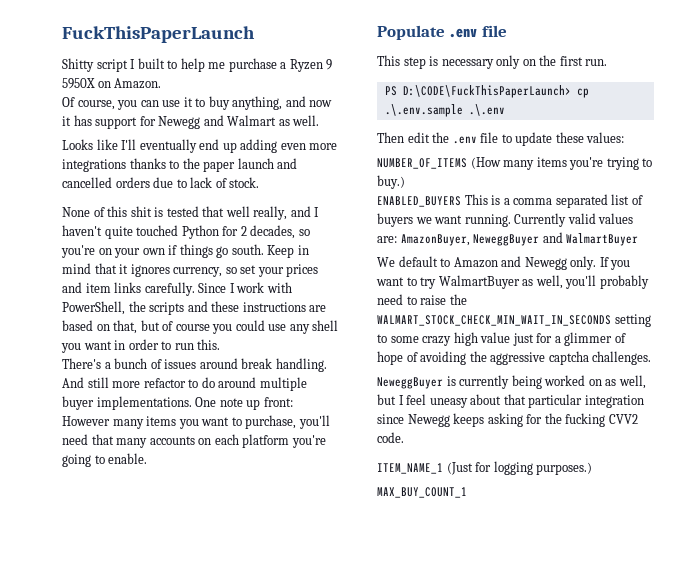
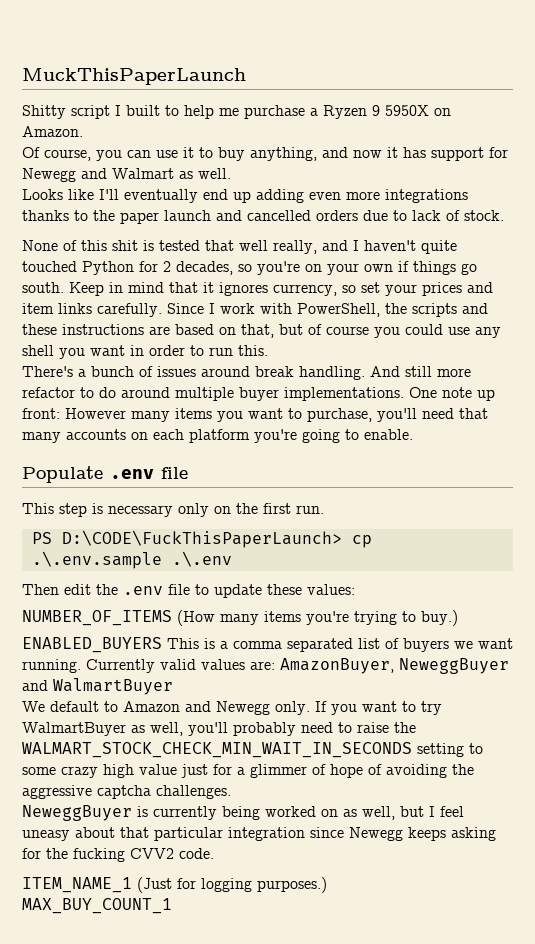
[62,26,255,43] FuckThisPaperLaunch -> [22,68,246,85] MuckThisPaperLaunch

